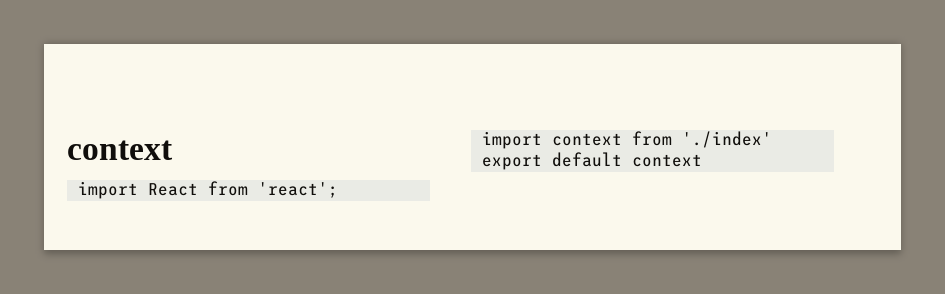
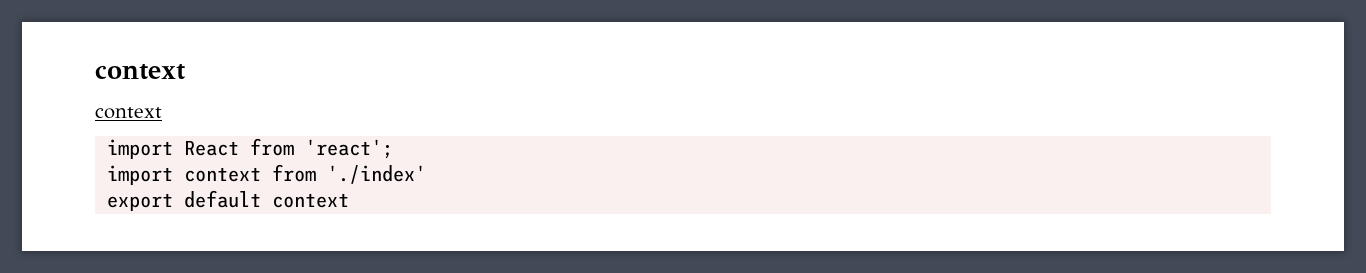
[67,140,173,160] context -> [95,64,185,80] [95,107,162,119] context // context

